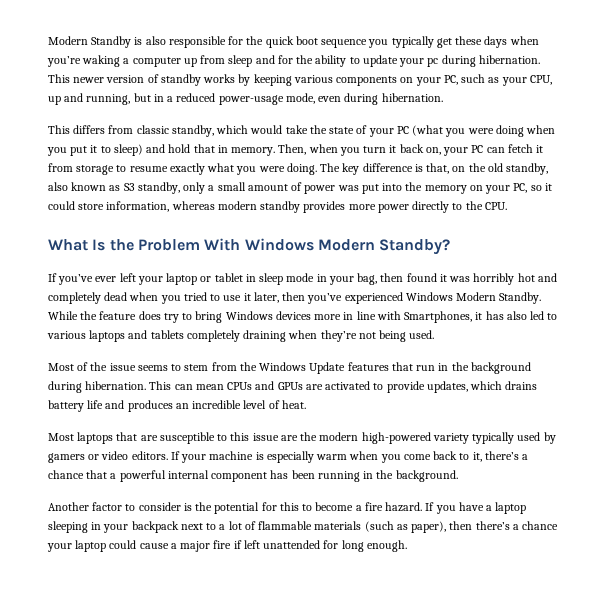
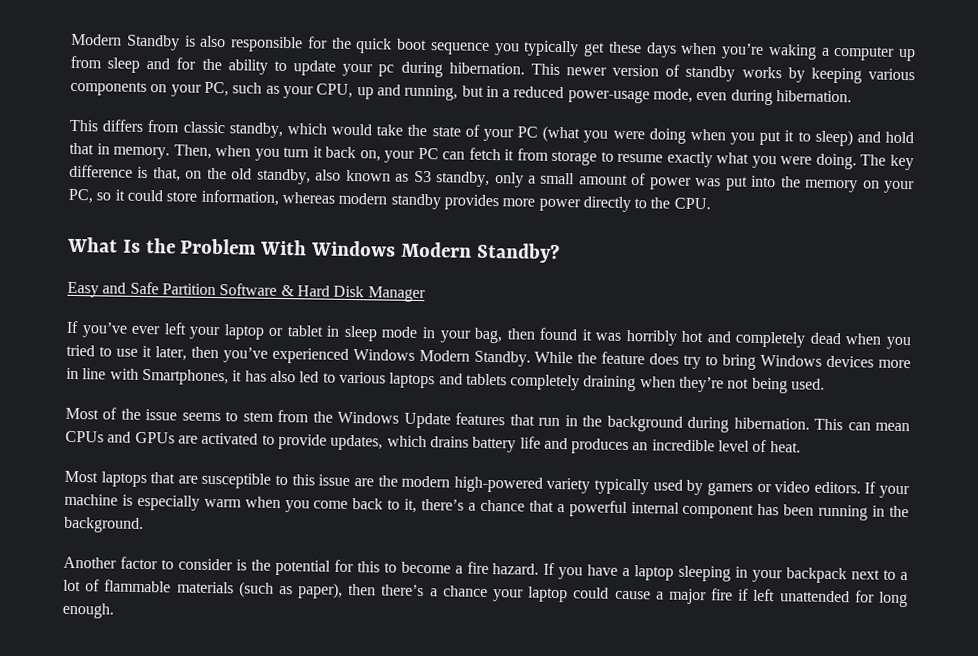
(451, 247) none -> [67,281,426,303] // Easy and Safe Partition Software & Hard Disk Manager

